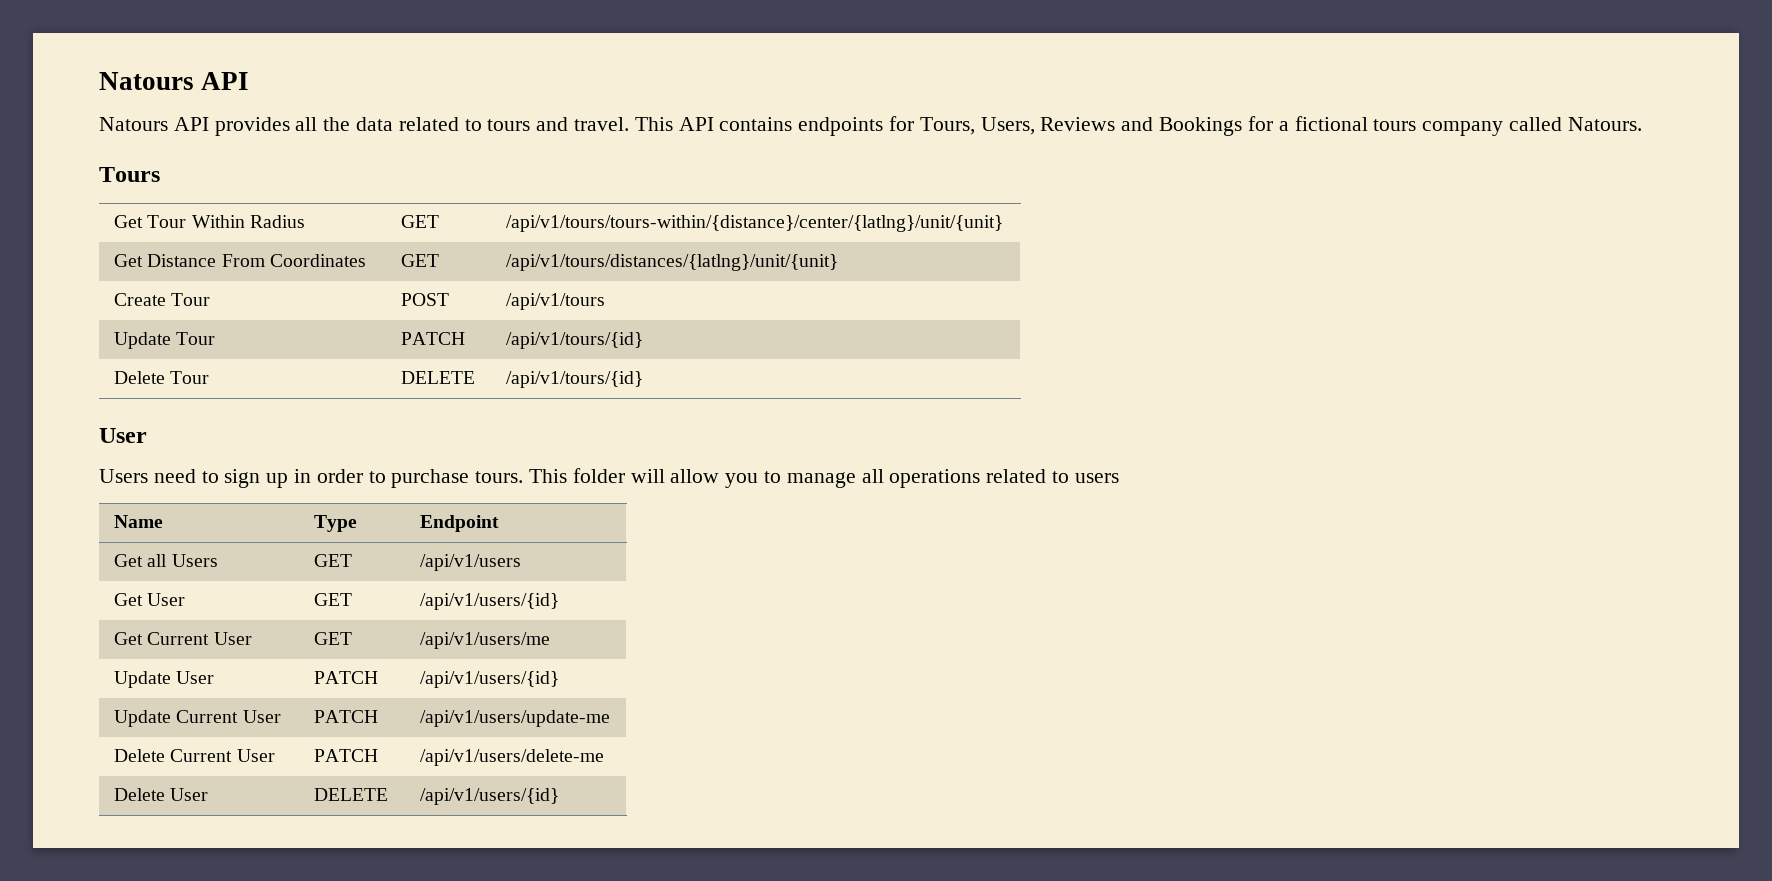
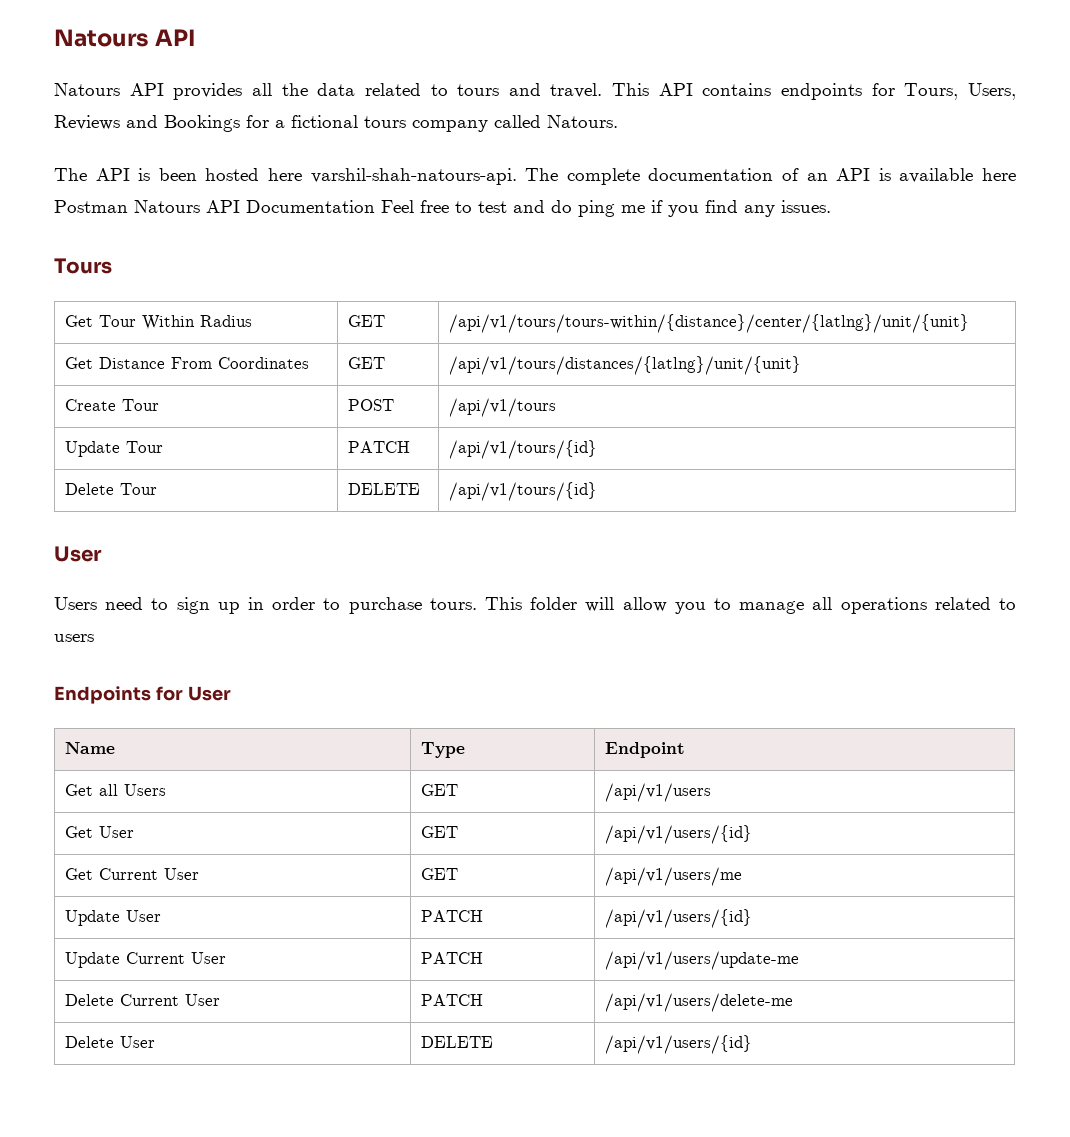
(1642, 124) none -> [54,168,1017,185] [54,200,831,217] // The API is been hosted here varshil-shah-natours-api. The complete documentation of an API is available here Postman Natours API Documentation Feel free to test and do ping me if you find any issues.
(1119, 478) none -> [54,686,231,704] // Endpoints for User

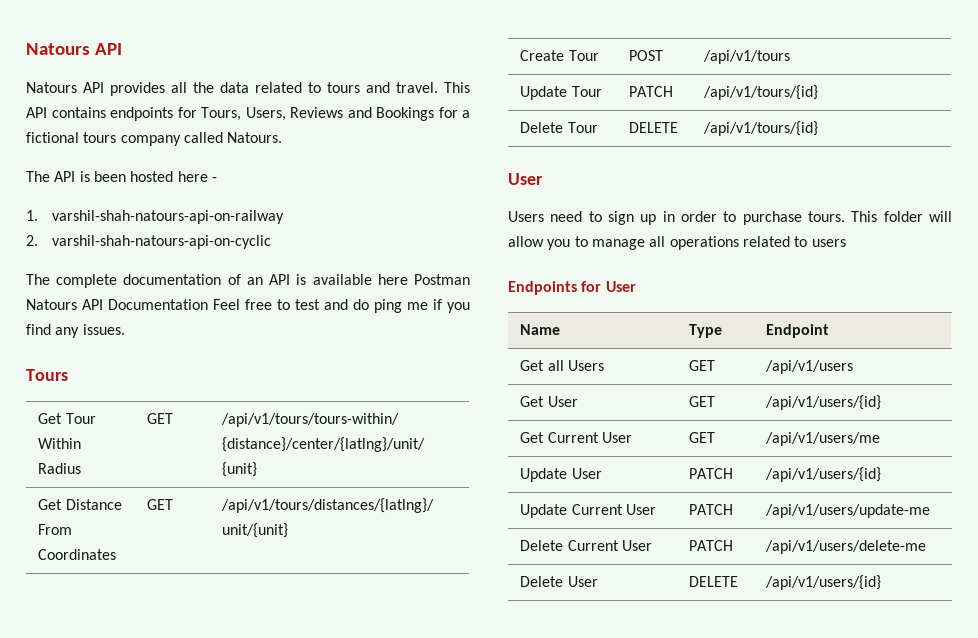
[310,168,517,185] varshil-shah-natours-api. -> [211,177,217,182] [26,210,285,224] [26,235,272,249] - // 1. varshil-shah-natours-api-on-railway // 2. varshil-shah-natours-api-on-cyclic //

